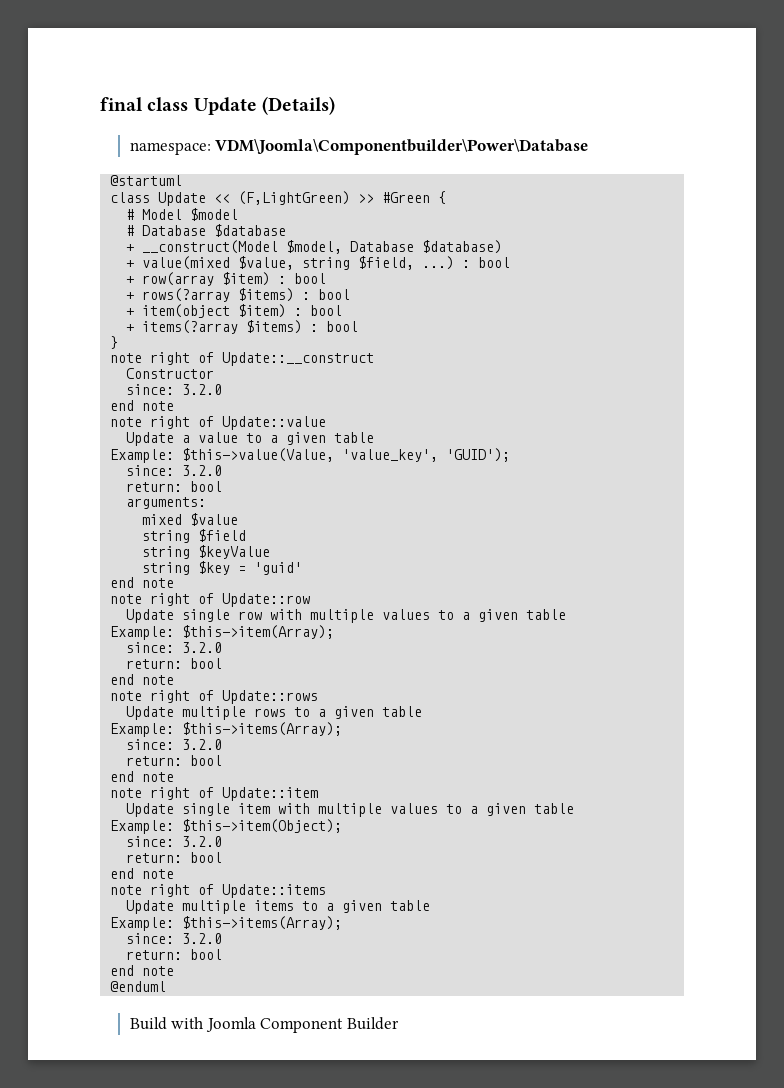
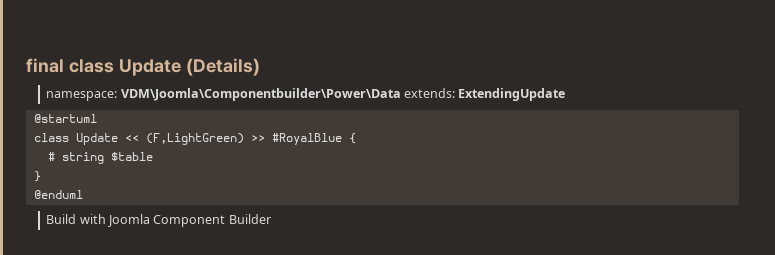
[215,139,589,155] VDM\Joomla\Componentbuilder\Power\Database -> [120,88,566,101] VDM\Joomla\Componentbuilder\Power\Data extends: ExtendingUpdate
[382,192,431,203] #Green -> [271,133,342,145] #RoyalBlue
[142,208,239,221] [126,224,287,237] [126,240,503,254] [126,256,511,270] [126,272,327,286] [126,288,351,302] [126,304,343,318] [126,320,359,334] [110,336,119,349] [110,352,375,366] [126,368,215,379] [126,384,223,395] [110,400,175,411] [110,416,327,430] [126,432,375,446] [110,448,511,463] [126,465,223,476] [126,481,223,492] [126,497,207,509] [142,513,239,526] [142,529,247,543] [142,545,271,559] [142,561,303,575] [110,577,175,588] [110,593,311,607] [126,609,567,623] [110,625,335,640] [126,642,223,653] [126,658,223,669] [110,674,175,685] [110,690,319,704] [126,706,423,720] [110,722,343,737] [126,739,223,750] [126,755,223,766] [110,771,175,782] [110,787,319,801] [126,803,575,817] [110,819,343,834] [126,836,223,847] [126,852,223,863] [110,868,175,879] [110,884,327,898] [126,900,431,914] [110,916,343,931] [126,933,223,944] [126,949,223,960] [110,965,175,976] Model $model // # Database $database // + __construct(Model $model, Database $database) // + value(mixed $value, string $field, ...) : bool // + row(array $item) : bool // + rows(?array $items) : bool // + item(object $item) : bool // + items(?array $items) : bool // } // note right of Update::__construct // Constructor // since: 3.2.0 // end note // note right of Update::value // Update a value to a given table // Example: $this->value(Value, 'value_key', 'GUID'); // since: 3.2.0 // return: bool // arguments: // mixed $value // string $field // string $keyValue // string $key = 'guid' // end note // note right of Update::row // Update single row with multiple values to a given table // Example: $this->item(Array); // since: 3.2.0 // return: bool // end note // note right of Update::rows // Update multiple rows to a given table // Example: $this->items(Array); // since: 3.2.0 // return: bool // end note // note right of Update::item // Update single item with multiple values to a given table // Example: $this->item(Object); // since: 3.2.0 // return: bool // end note // note right of Update::items // Update multiple items to a given table // Example: $this->items(Array); // since: 3.2.0 // return: bool // end note -> [61,152,153,164] [33,171,41,182] string $table // }

